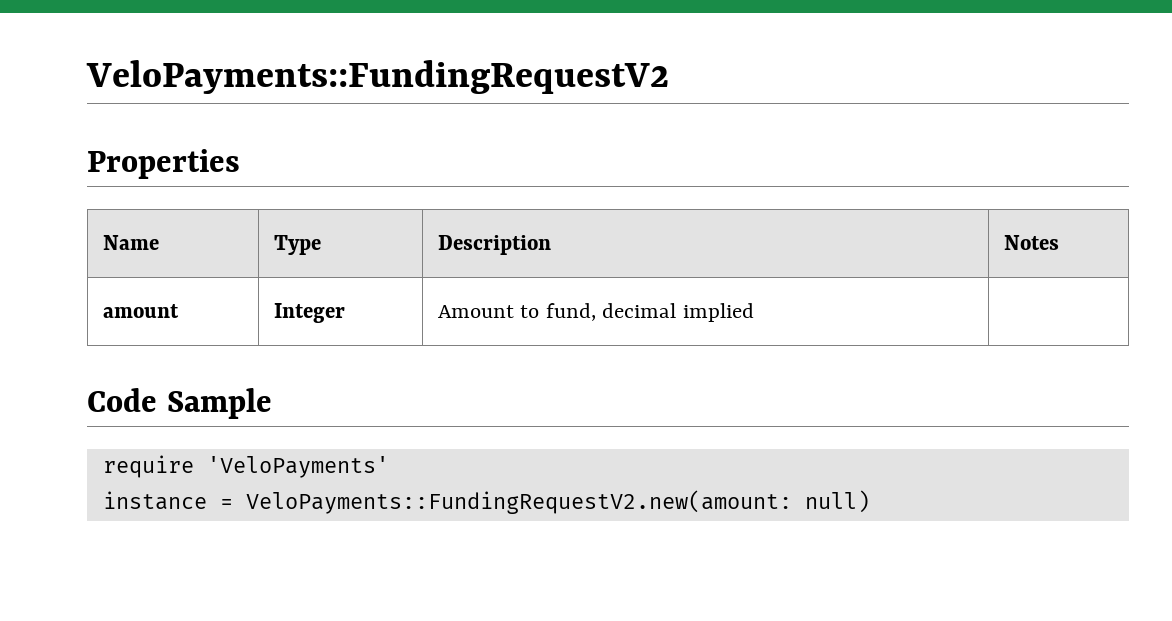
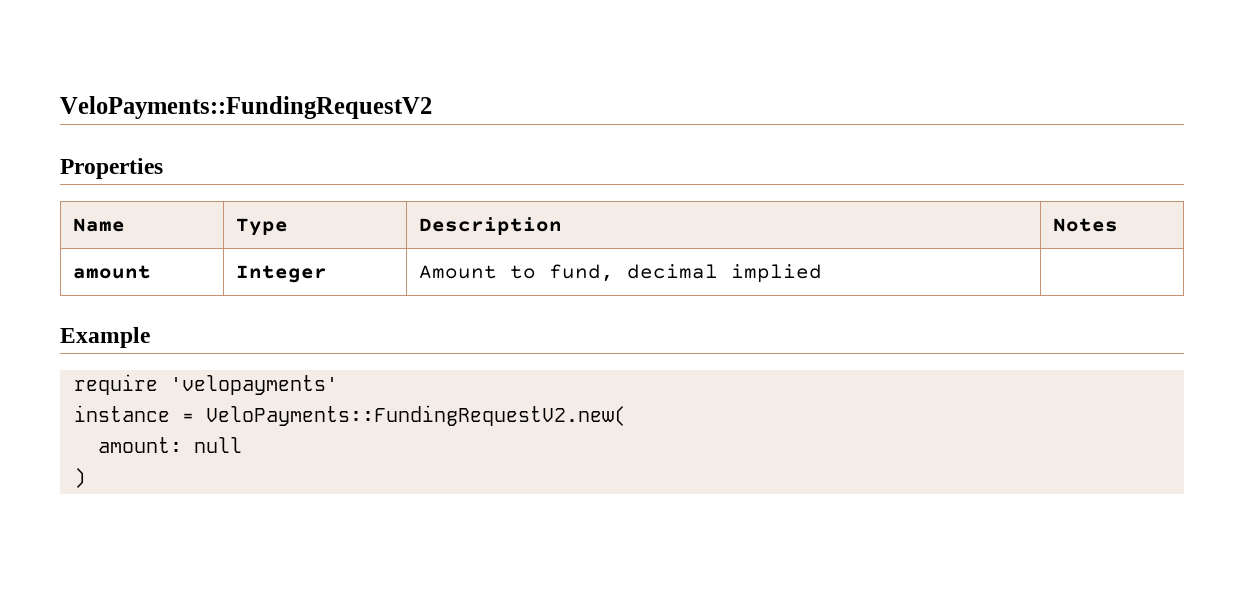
[87,388,272,419] Code Sample -> [60,327,150,348] Example
[206,456,389,478] 'VeloPayments' -> [170,375,339,395] 'velopayments'
[245,490,870,514] VeloPayments::FundingRequestV2.new(amount: null) -> [206,405,627,426] [98,437,243,453] [74,468,87,488] VeloPayments::FundingRequestV2.new( // amount: null // )

